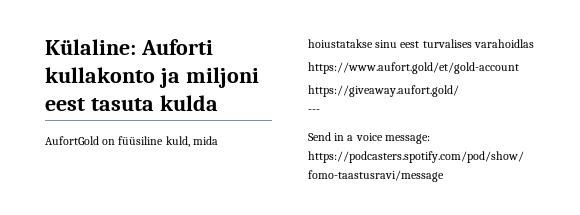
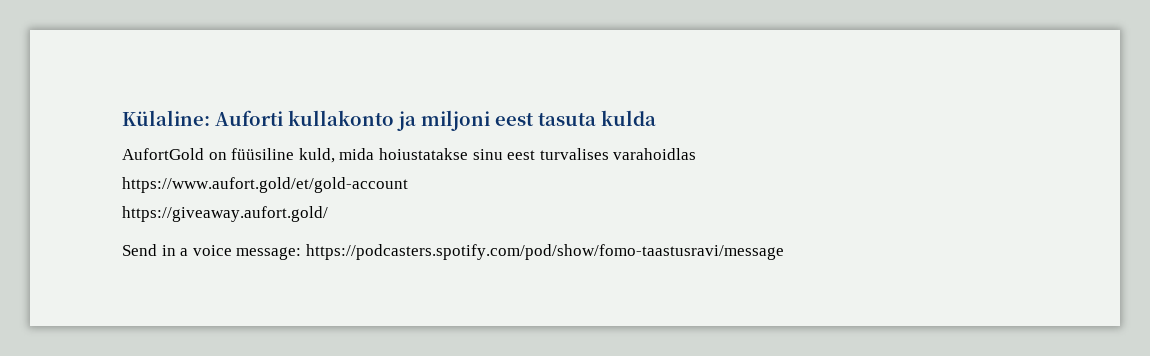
[308,109,320,113] // --- -> (328, 214) none

